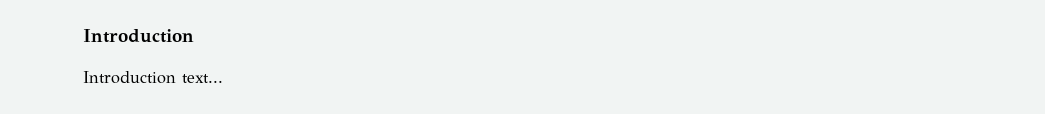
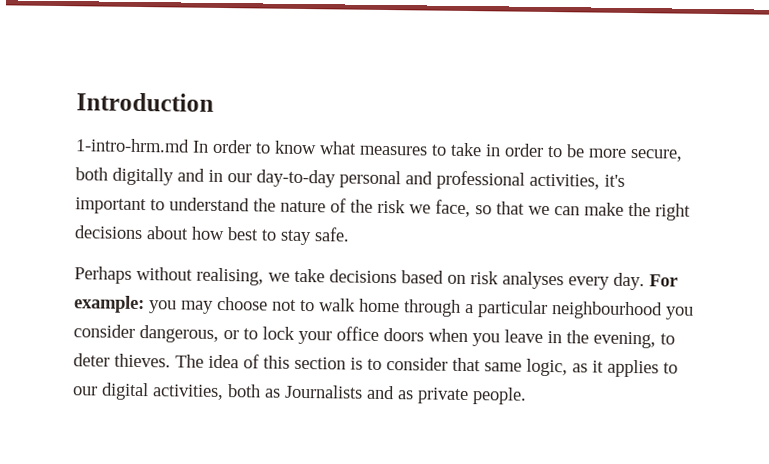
[83,71,223,84] Introduction text... -> [75,138,683,162] [75,167,625,190] [75,197,691,221] [74,225,350,246] [74,266,678,291] [73,295,694,320] [73,324,675,349] [73,353,678,378] [72,382,527,405] 1-intro-hrm.md In order to know what measures to take in order to be more secure, both digitally and in our day-to-day personal and professional activities, it's important to understand the nature of the risk we face, so that we can make the right decisions about how best to stay safe. // Perhaps without realising, we take decisions based on risk analyses every day. For example: you may choose not to walk home through a particular neighbourhood you consider dangerous, or to lock your office doors when you leave in the evening, to deter thieves. The idea of this section is to consider that same logic, as it applies to our digital activities, both as Journalists and as private people.

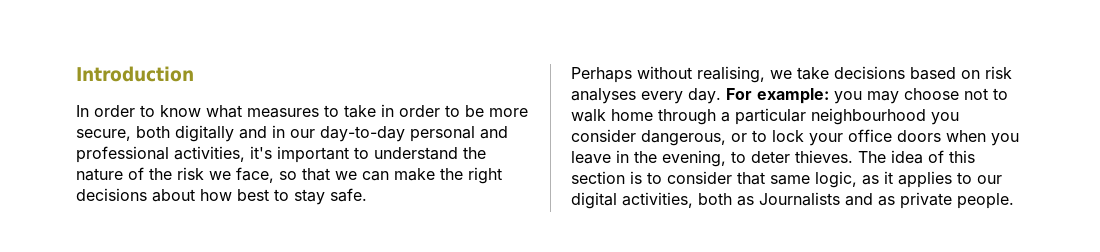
[75,138,190,153] 1-intro-hrm.md -> (194, 74) none

